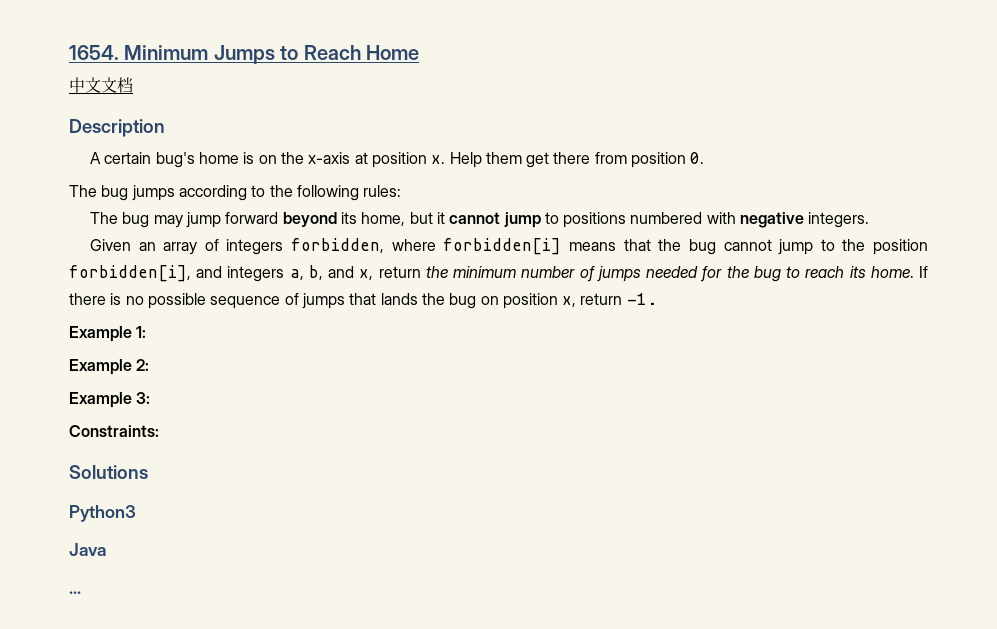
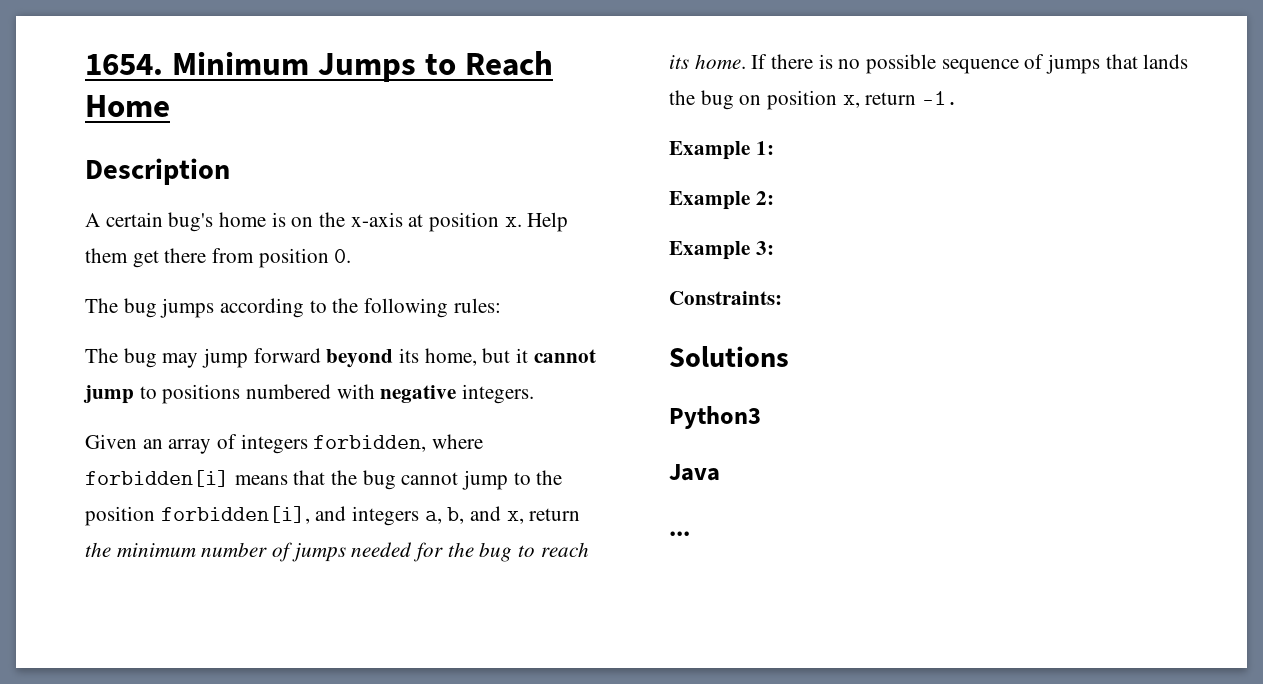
[69,77,133,93] // 中文文档 -> (170, 106) none

